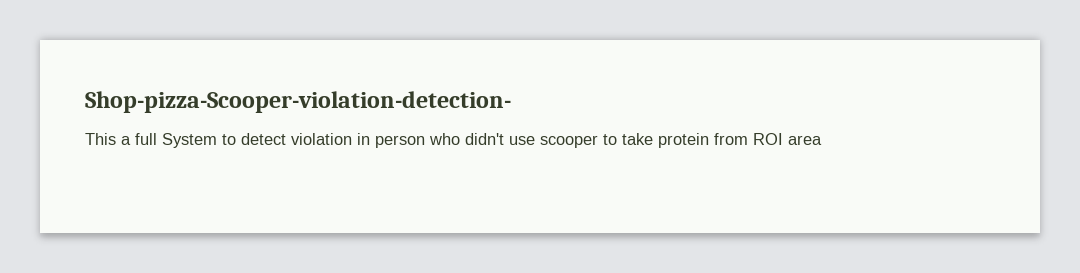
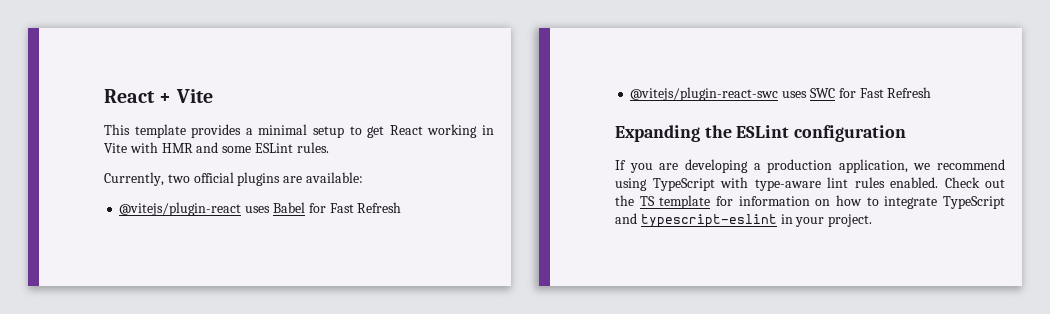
[85,91,511,113] [85,133,822,148] Shop-pizza-Scooper-violation-detection- // This a full System to detect violation in person who didn't use scooper to take protein from ROI area -> [104,89,213,103] [104,124,495,138] [104,142,329,153] [104,172,363,186] [119,202,402,216] [630,87,932,101] [615,125,907,142] [615,159,1005,173] [615,177,1005,191] [615,195,1005,209] [615,213,873,228] React + Vite // This template provides a minimal setup to get React working in Vite with HMR and some ESLint rules. // Currently, two official plugins are available: // @vitejs/plugin-react uses Babel for Fast Refresh // @vitejs/plugin-react-swc uses SWC for Fast Refresh // Expanding the ESLint configuration // If you are developing a production application, we recommend using TypeScript with type-aware lint rules enabled. Check out the TS template for information on how to integrate TypeScript and typescript-eslint in your project.

